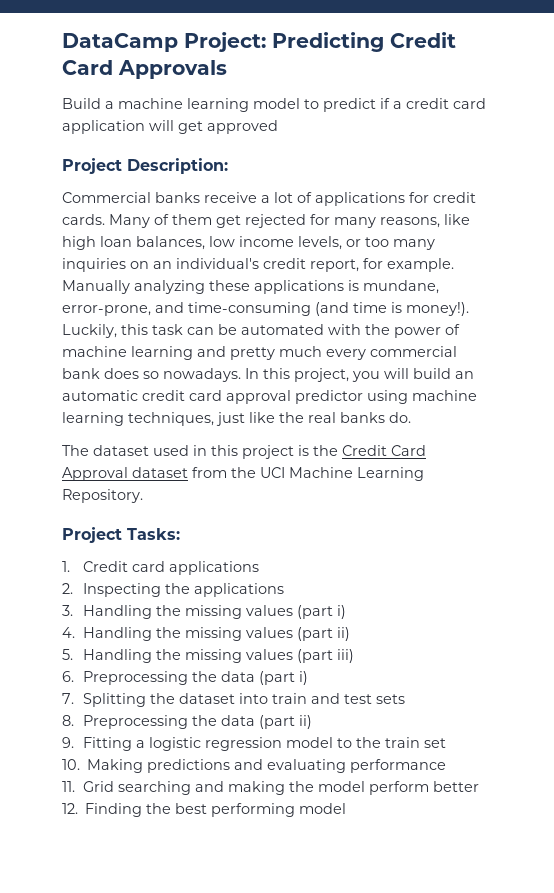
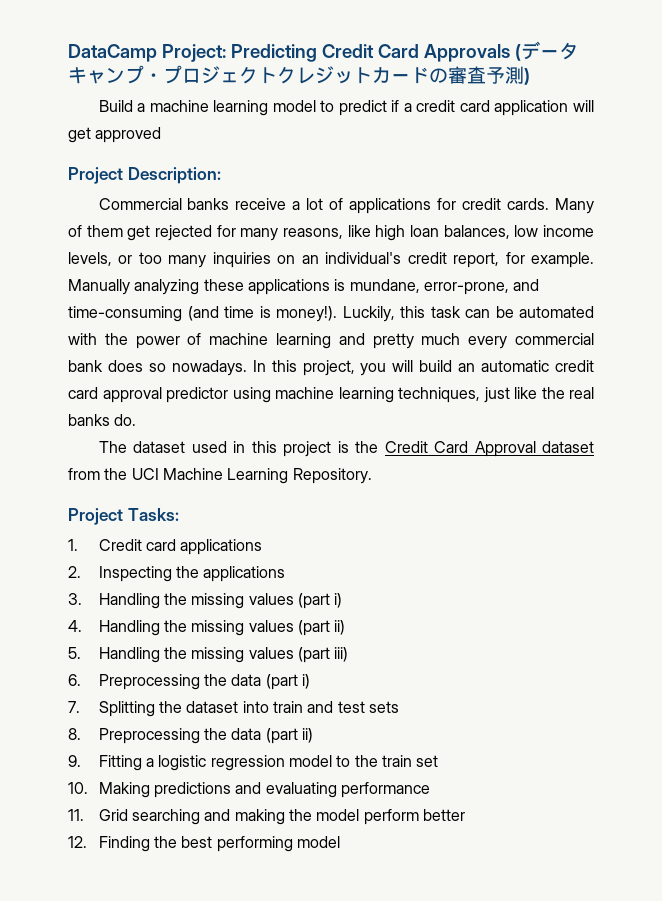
(227, 69) none -> [514,41,578,61] [68,65,530,85] (データキャンプ・プロジェクトクレジットカードの審査予測)

